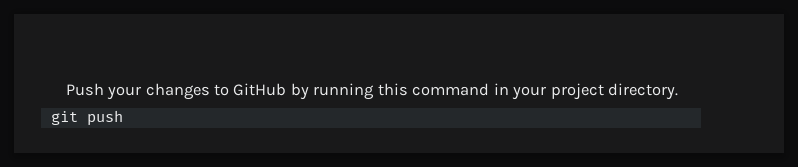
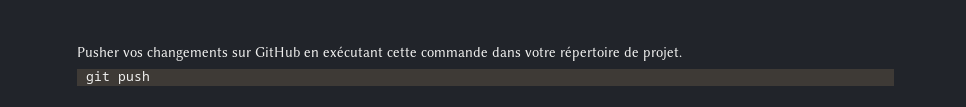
[65,83,679,100] Push your changes to GitHub by running this command in your project directory. -> [77,46,682,61] Pusher vos changements sur GitHub en exécutant cette commande dans votre répertoire de projet.

